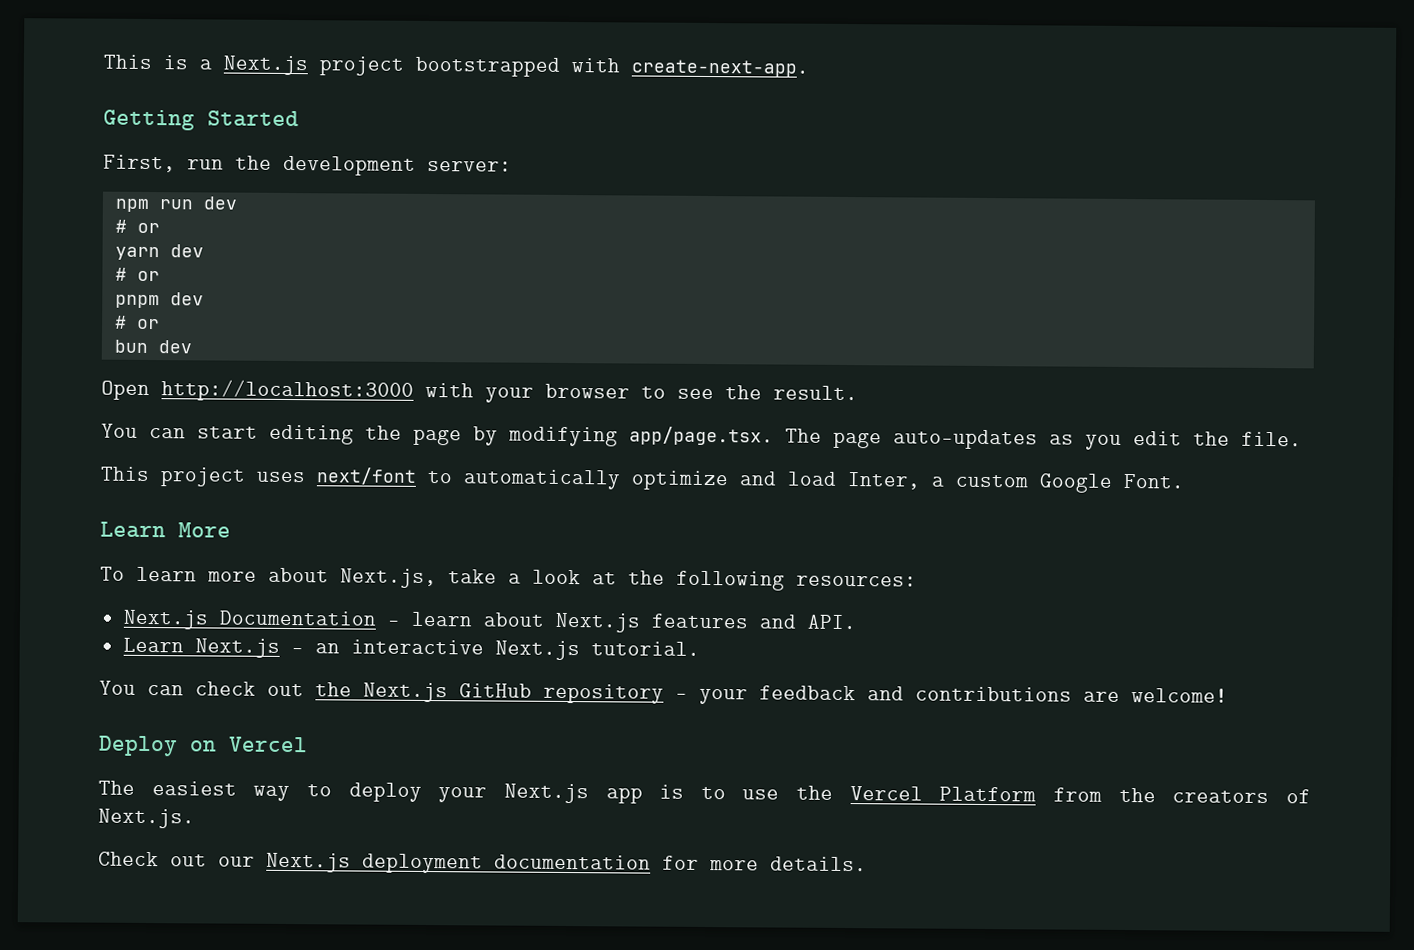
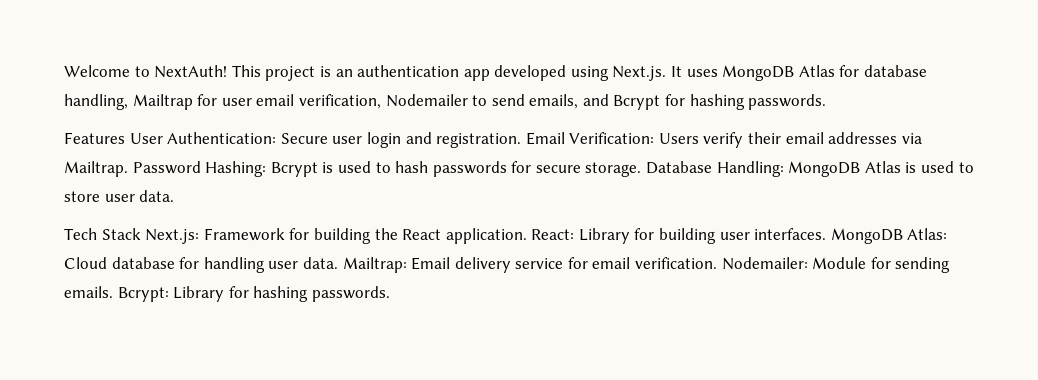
[103,54,809,77] [103,109,299,131] [103,154,512,176] [114,196,237,212] [114,219,160,234] [114,244,204,261] [114,267,160,282] [114,292,204,309] [114,315,160,330] [113,339,192,354] [101,379,858,403] [101,423,1302,450] [100,466,1185,493] [100,521,231,539] [100,566,917,591] [122,609,857,633] [122,637,700,661] [99,680,1228,705] [98,735,308,757] [98,780,1311,804] [98,808,195,829] [98,851,867,874] This is a Next.js project bootstrapped with create-next-app. // Getting Started // First, run the development server: // npm run dev // # or // yarn dev // # or // pnpm dev // # or // bun dev // Open http://localhost:3000 with your browser to see the result. // You can start editing the page by modifying app/page.tsx. The page auto-updates as you edit the file. // This project uses next/font to automatically optimize and load Inter, a custom Google Font. // Learn More // To learn more about Next.js, take a look at the following resources: // Next.js Documentation - learn about Next.js features and API. // Learn Next.js - an interactive Next.js tutorial. // You can check out the Next.js GitHub repository - your feedback and contributions are welcome! // Deploy on Vercel // The easiest way to deploy your Next.js app is to use the Vercel Platform from the creators of Next.js. // Check out our Next.js deployment documentation for more details. -> [64,65,928,81] [64,94,827,110] [64,132,922,148] [64,161,974,177] [64,190,175,202] [64,228,948,244] [64,257,951,273] [64,286,390,302] Welcome to NextAuth! This project is an authentication app developed using Next.js. It uses MongoDB Atlas for database handling, Mailtrap for user email verification, Nodemailer to send emails, and Bcrypt for hashing passwords. // Features User Authentication: Secure user login and registration. Email Verification: Users verify their email addresses via Mailtrap. Password Hashing: Bcrypt is used to hash passwords for secure storage. Database Handling: MongoDB Atlas is used to store user data. // Tech Stack Next.js: Framework for building the React application. React: Library for building user interfaces. MongoDB Atlas: Cloud database for handling user data. Mailtrap: Email delivery service for email verification. Nodemailer: Module for sending emails. Bcrypt: Library for hashing passwords.

